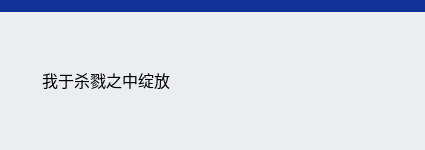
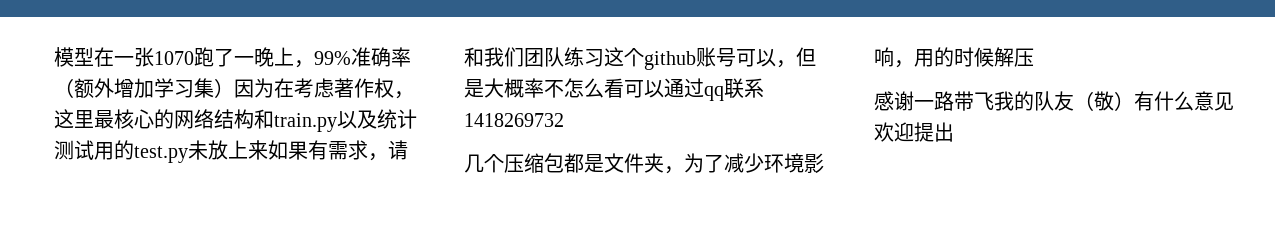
[42,73,170,90] 我于杀戮之中绽放 -> [54,47,411,68] [54,78,414,99] [54,109,417,132] [54,140,408,163] [464,47,816,70] [464,78,764,101] [464,113,564,127] [464,153,824,174] [874,47,1034,68] [874,91,1234,111] [874,122,954,142] 模型在一张1070跑了一晚上，99%准确率（额外增加学习集）因为在考虑著作权，这里最核心的网络结构和train.py以及统计测试用的test.py未放上来如果有需求，请和我们团队练习这个github账号可以，但是大概率不怎么看可以通过qq联系1418269732 // 几个压缩包都是文件夹，为了减少环境影响，用的时候解压 // 感谢一路带飞我的队友（敬）有什么意见欢迎提出

